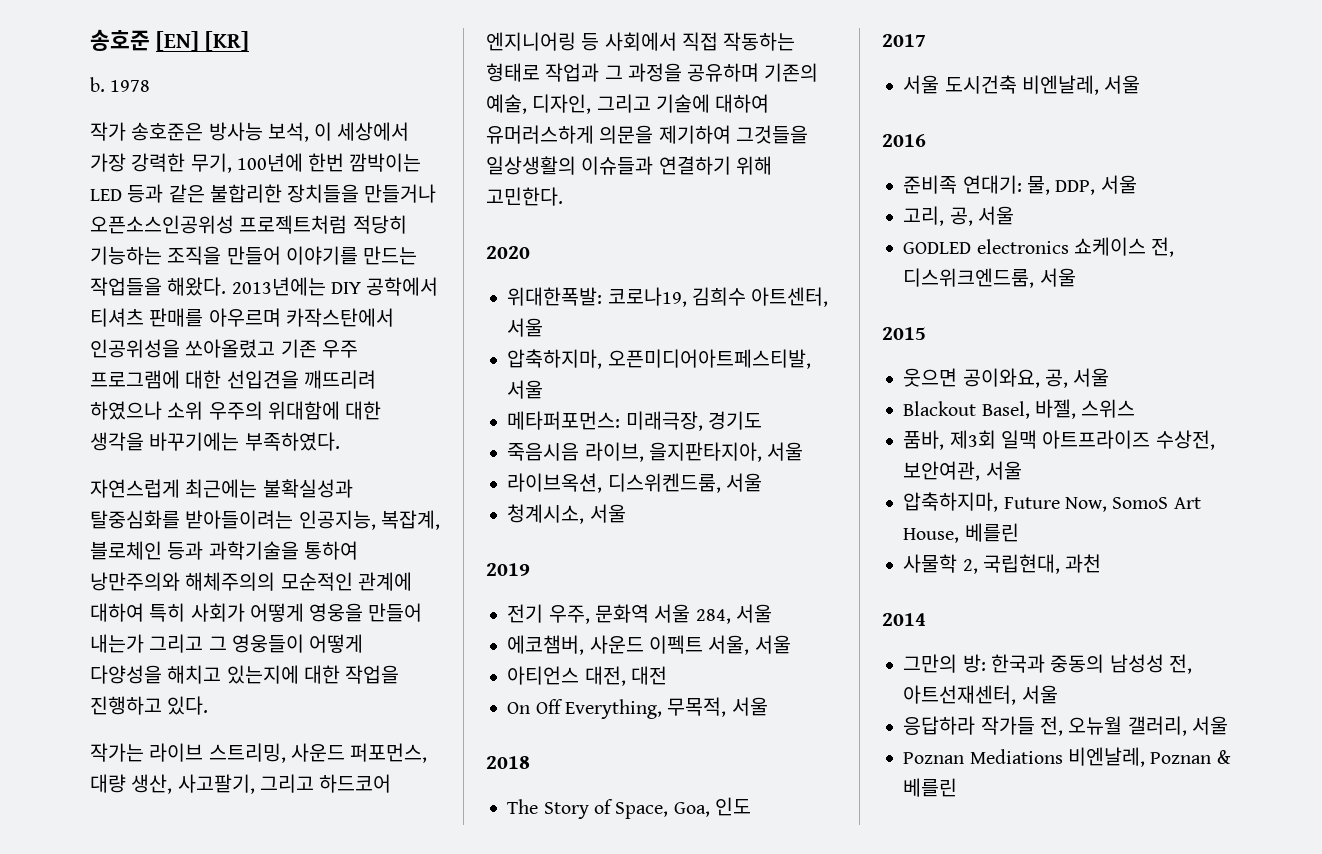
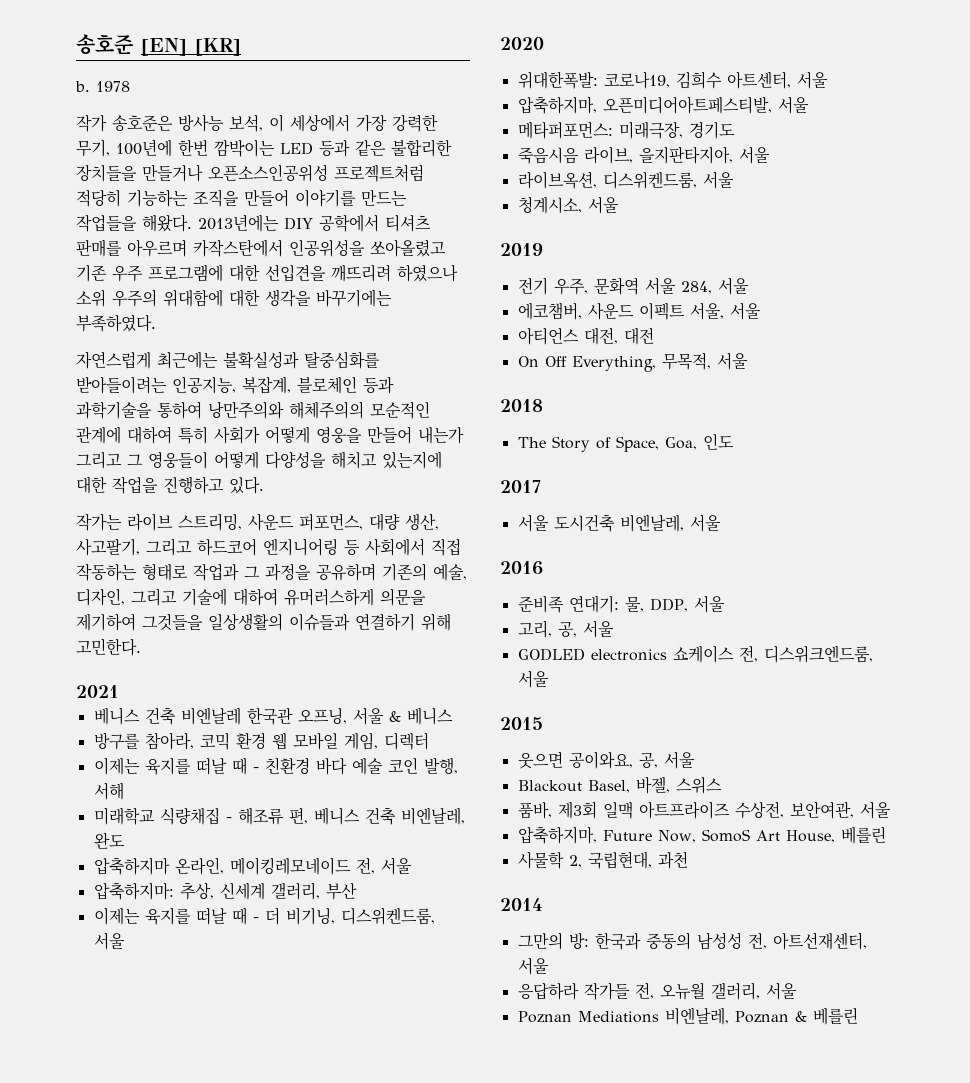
(563, 196) none -> [76,685,119,698] [93,707,453,725] [93,732,429,750] [93,757,458,775] [93,782,124,800] [93,807,465,825] [93,832,125,849] [93,857,412,875] [93,882,357,900] [93,907,435,925] [93,932,125,950] // 2021 // 베니스 건축 비엔날레 한국관 오프닝, 서울 & 베니스 // 방구를 참아라, 코믹 환경 웹 모바일 게임, 디렉터 // 이제는 육지를 떠날 때 - 친환경 바다 예술 코인 발행, 서해 // 미래학교 식량채집 - 해조류 편, 베니스 건축 비엔날레, 완도 // 압축하지마 온라인, 메이킹레모네이드 전, 서울 // 압축하지마: 추상, 신세계 갤러리, 부산 // 이제는 육지를 떠날 때 - 더 비기닝, 디스위켄드룸, 서울

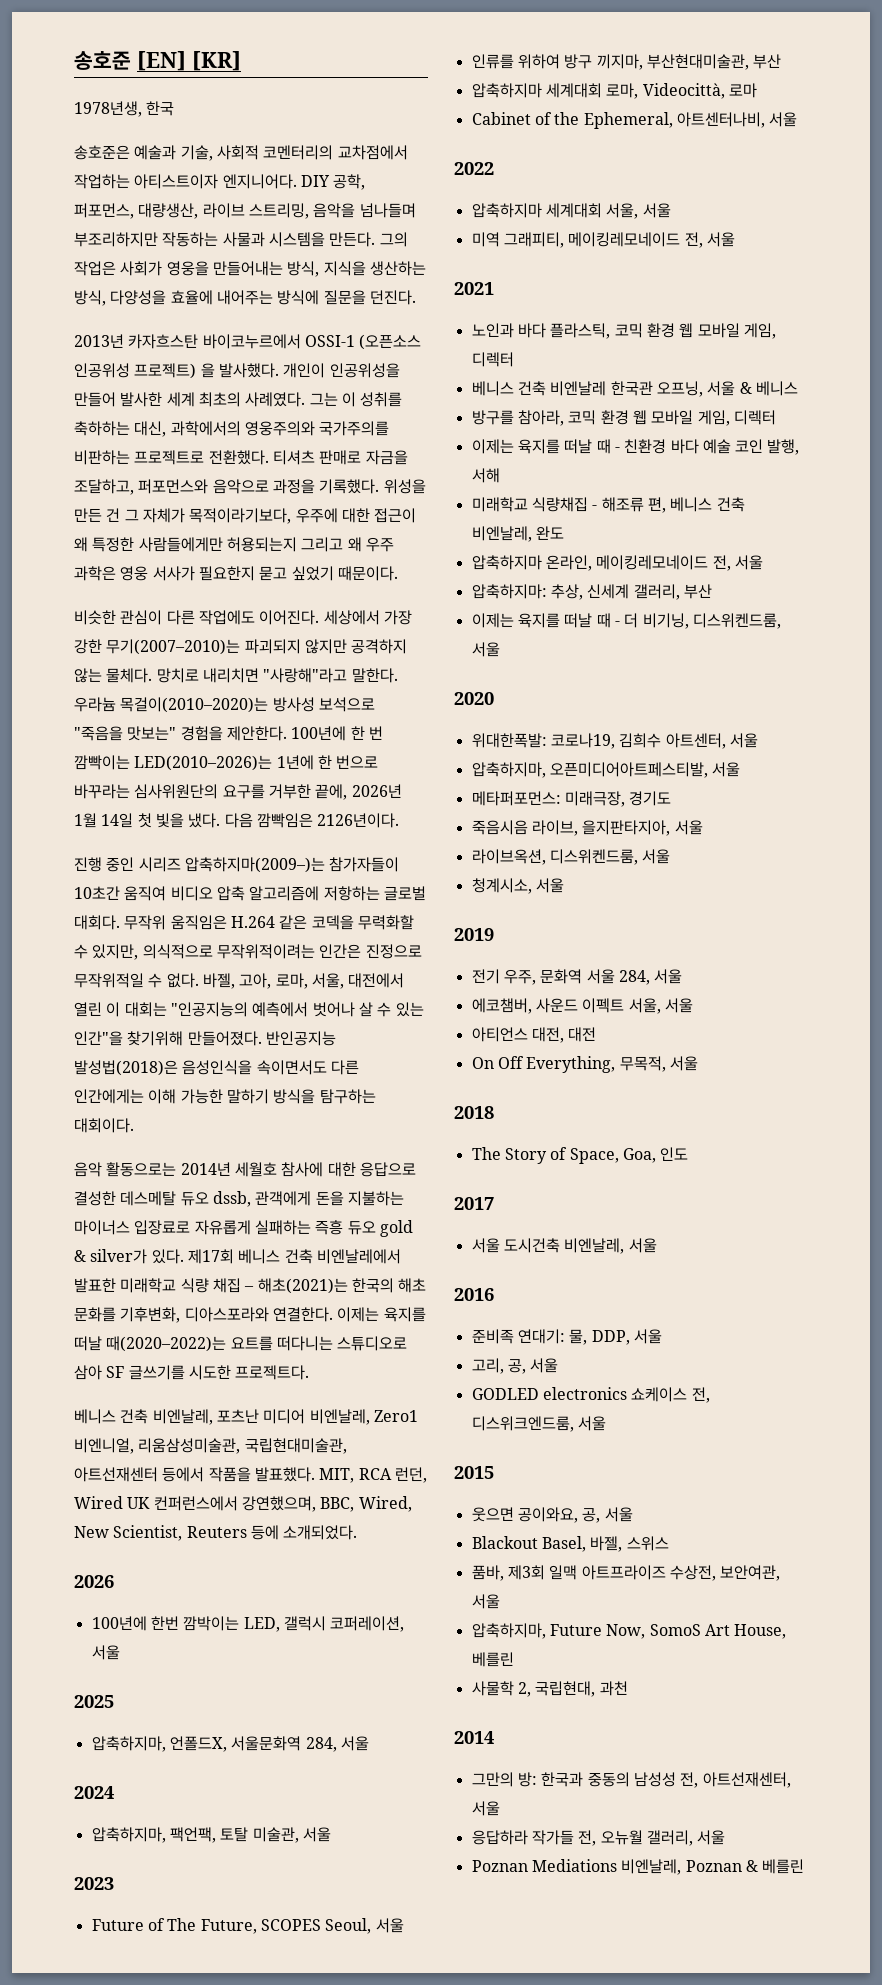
[75,81,130,92] [76,114,438,132] [76,139,452,157] [76,164,424,182] [76,189,407,207] [76,214,431,232] [76,239,446,257] [76,264,458,282] [76,289,392,307] [76,314,156,332] [76,351,380,369] [76,376,394,394] [76,401,430,419] [76,426,464,444] [76,451,442,469] [76,476,264,494] [76,513,439,531] [76,538,461,556] [76,563,467,581] [76,588,426,606] [76,613,451,631] [76,638,141,656] [76,685,119,698] b. 1978 // 작가 송호준은 방사능 보석, 이 세상에서 가장 강력한 무기, 100년에 한번 깜박이는 LED 등과 같은 불합리한 장치들을 만들거나 오픈소스인공위성 프로젝트처럼 적당히 기능하는 조직을 만들어 이야기를 만드는 작업들을 해왔다. 2013년에는 DIY 공학에서 티셔츠 판매를 아우르며 카작스탄에서 인공위성을 쏘아올렸고 기존 우주 프로그램에 대한 선입견을 깨뜨리려 하였으나 소위 우주의 위대함에 대한 생각을 바꾸기에는 부족하였다. // 자연스럽게 최근에는 불확실성과 탈중심화를 받아들이려는 인공지능, 복잡계, 블로체인 등과 과학기술을 통하여 낭만주의와 해체주의의 모순적인 관계에 대하여 특히 사회가 어떻게 영웅을 만들어 내는가 그리고 그 영웅들이 어떻게 다양성을 해치고 있는지에 대한 작업을 진행하고 있다. // 작가는 라이브 스트리밍, 사운드 퍼포먼스, 대량 생산, 사고팔기, 그리고 하드코어 엔지니어링 등 사회에서 직접 작동하는 형태로 작업과 그 과정을 공유하며 기존의 예술, 디자인, 그리고 기술에 대하여 유머러스하게 의문을 제기하여 그것들을 일상생활의 이슈들과 연결하기 위해 고민한다. // 2021 -> [74,101,175,117] [74,145,408,161] [74,174,366,190] [74,203,416,219] [74,232,408,247] [74,261,426,277] [74,290,416,306] [74,334,422,350] [74,363,400,379] [74,392,403,407] [74,421,390,437] [74,450,408,465] [74,479,426,495] [74,508,417,524] [74,537,394,552] [74,566,398,581] [74,610,412,625] [74,639,408,655] [74,668,398,683] [74,697,375,713] [74,726,383,741] [74,755,379,771] [74,784,402,800] [74,813,400,828] [74,857,400,873] [74,886,426,901] [74,915,414,930] [74,944,422,960] [74,973,405,989] [74,1002,424,1017] [74,1031,336,1046] [74,1060,359,1076] [74,1089,376,1104] [74,1118,134,1133] [74,1162,416,1177] [74,1191,404,1207] [74,1220,413,1237] [74,1249,401,1264] [74,1278,427,1294] [74,1307,426,1323] [74,1336,408,1352] [74,1365,310,1380] [74,1409,418,1425] [74,1438,347,1454] [74,1467,427,1483] [74,1496,412,1512] [74,1525,358,1541] [74,1575,114,1588] [91,1616,405,1632] [91,1645,120,1660] [74,1695,114,1708] [91,1736,369,1752] [74,1786,114,1799] [91,1827,331,1843] [74,1877,114,1890] [91,1918,404,1934] [471,54,782,70] [471,83,757,99] [471,112,798,129] [454,162,494,175] [471,203,671,219] [471,232,735,248] [454,282,494,295] [471,323,776,339] [471,352,514,367] 1978년생, 한국 // 송호준은 예술과 기술, 사회적 코멘터리의 교차점에서 작업하는 아티스트이자 엔지니어다. DIY 공학, 퍼포먼스, 대량생산, 라이브 스트리밍, 음악을 넘나들며 부조리하지만 작동하는 사물과 시스템을 만든다. 그의 작업은 사회가 영웅을 만들어내는 방식, 지식을 생산하는 방식, 다양성을 효율에 내어주는 방식에 질문을 던진다. // 2013년 카자흐스탄 바이코누르에서 OSSI-1 (오픈소스 인공위성 프로젝트) 을 발사했다. 개인이 인공위성을 만들어 발사한 세계 최초의 사례였다. 그는 이 성취를 축하하는 대신, 과학에서의 영웅주의와 국가주의를 비판하는 프로젝트로 전환했다. 티셔츠 판매로 자금을 조달하고, 퍼포먼스와 음악으로 과정을 기록했다. 위성을 만든 건 그 자체가 목적이라기보다, 우주에 대한 접근이 왜 특정한 사람들에게만 허용되는지 그리고 왜 우주 과학은 영웅 서사가 필요한지 묻고 싶었기 때문이다. // 비슷한 관심이 다른 작업에도 이어진다. 세상에서 가장 강한 무기(2007–2010)는 파괴되지 않지만 공격하지 않는 물체다. 망치로 내리치면 "사랑해"라고 말한다. 우라늄 목걸이(2010–2020)는 방사성 보석으로 "죽음을 맛보는" 경험을 제안한다. 100년에 한 번 깜빡이는 LED(2010–2026)는 1년에 한 번으로 바꾸라는 심사위원단의 요구를 거부한 끝에, 2026년 1월 14일 첫 빛을 냈다. 다음 깜빡임은 2126년이다. // 진행 중인 시리즈 압축하지마(2009–)는 참가자들이 10초간 움직여 비디오 압축 알고리즘에 저항하는 글로벌 대회다. 무작위 움직임은 H.264 같은 코덱을 무력화할 수 있지만, 의식적으로 무작위적이려는 인간은 진정으로 무작위적일 수 없다. 바젤, 고아, 로마, 서울, 대전에서 열린 이 대회는 "인공지능의 예측에서 벗어나 살 수 있는 인간"을 찾기위해 만들어졌다. 반인공지능 발성법(2018)은 음성인식을 속이면서도 다른 인간에게는 이해 가능한 말하기 방식을 탐구하는 대회이다. // 음악 활동으로는 2014년 세월호 참사에 대한 응답으로 결성한 데스메탈 듀오 dssb, 관객에게 돈을 지불하는 마이너스 입장료로 자유롭게 실패하는 즉흥 듀오 gold & silver가 있다. 제17회 베니스 건축 비엔날레에서 발표한 미래학교 식량 채집 – 해초(2021)는 한국의 해초 문화를 기후변화, 디아스포라와 연결한다. 이제는 육지를 떠날 때(2020–2022)는 요트를 떠다니는 스튜디오로 삼아 SF 글쓰기를 시도한 프로젝트다. // 베니스 건축 비엔날레, 포츠난 미디어 비엔날레, Zero1 비엔니얼, 리움삼성미술관, 국립현대미술관, 아트선재센터 등에서 작품을 발표했다. MIT, RCA 런던, Wired UK 컨퍼런스에서 강연했으며, BBC, Wired, New Scientist, Reuters 등에 소개되었다. // 2026 // 100년에 한번 깜박이는 LED, 갤럭시 코퍼레이션, 서울 // 2025 // 압축하지마, 언폴드X, 서울문화역 284, 서울 // 2024 // 압축하지마, 팩언팩, 토탈 미술관, 서울 // 2023 // Future of The Future, SCOPES Seoul, 서울 // 인류를 위하여 방구 끼지마, 부산현대미술관, 부산 // 압축하지마 세계대회 로마, Videocittà, 로마 // Cabinet of the Ephemeral, 아트센터나비, 서울 // 2022 // 압축하지마 세계대회 서울, 서울 // 미역 그래피티, 메이킹레모네이드 전, 서울 // 2021 // 노인과 바다 플라스틱, 코믹 환경 웹 모바일 게임, 디렉터

